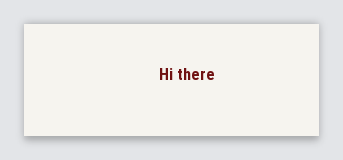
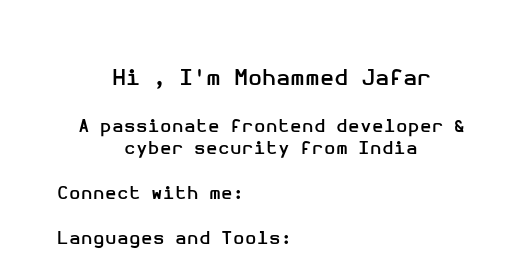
[177,68,216,80] there -> [152,68,431,89] [78,119,464,137] [124,141,418,158] [57,186,243,199] [57,231,291,249] , I'm Mohammed Jafar // A passionate frontend developer & cyber security from India // Connect with me: // Languages and Tools:

